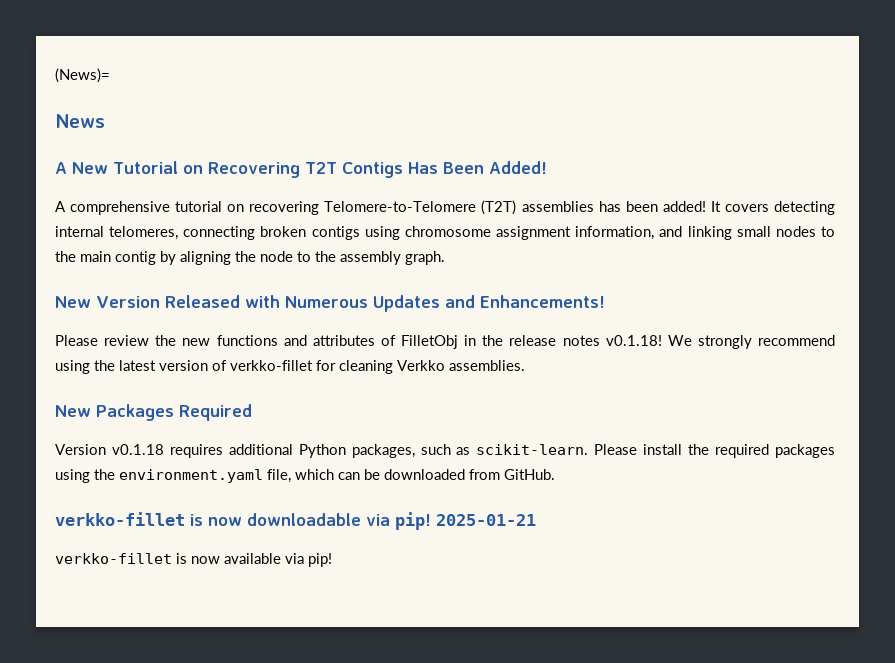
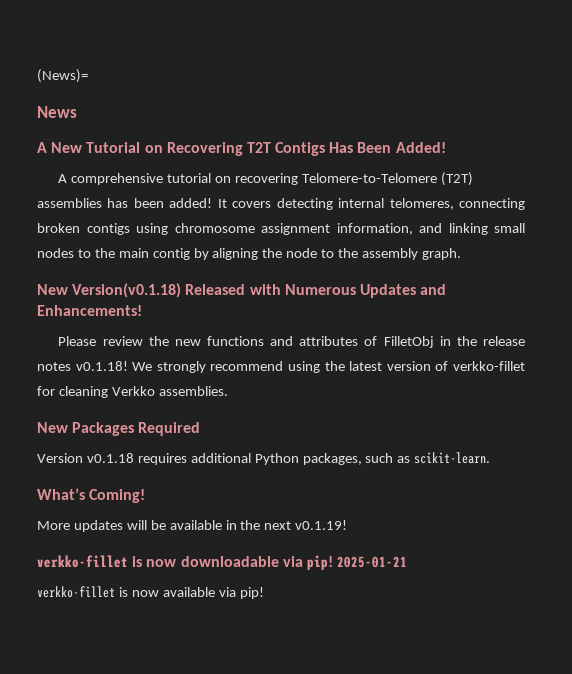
[96,296,160,308] Version -> [72,283,182,298] Version(v0.1.18)
[594,444,835,458] [55,469,555,483] Please install the required packages using the environment.yaml file, which can be downloaded from GitHub. -> [37,488,146,503] [37,520,348,532] // What’s Coming! // More updates will be available in the next v0.1.19!

